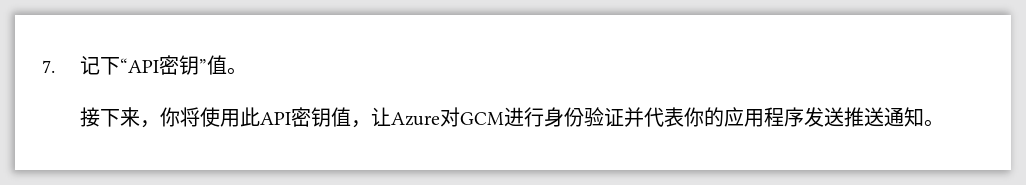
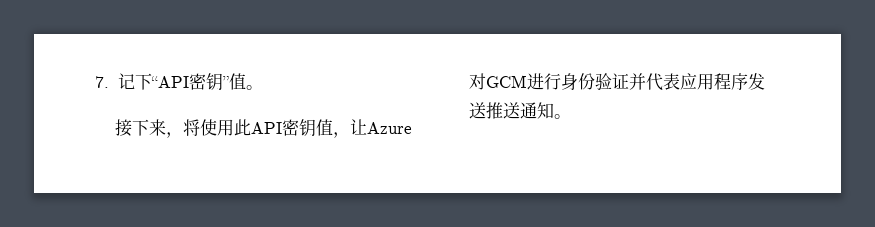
[159,107,180,127] 你 -> (183, 135) none
[683,107,724,127] 你的 -> (680, 81) none

